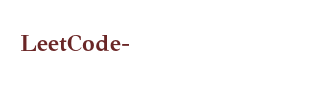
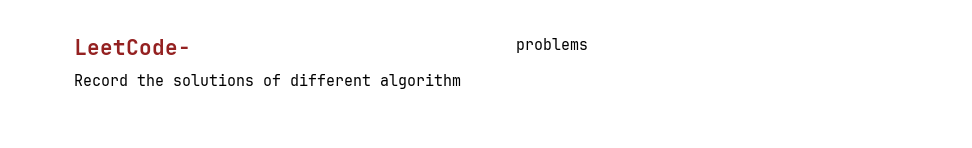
(130, 43) none -> [74,73,461,89] [516,38,588,53] // Record the solutions of different algorithm problems

